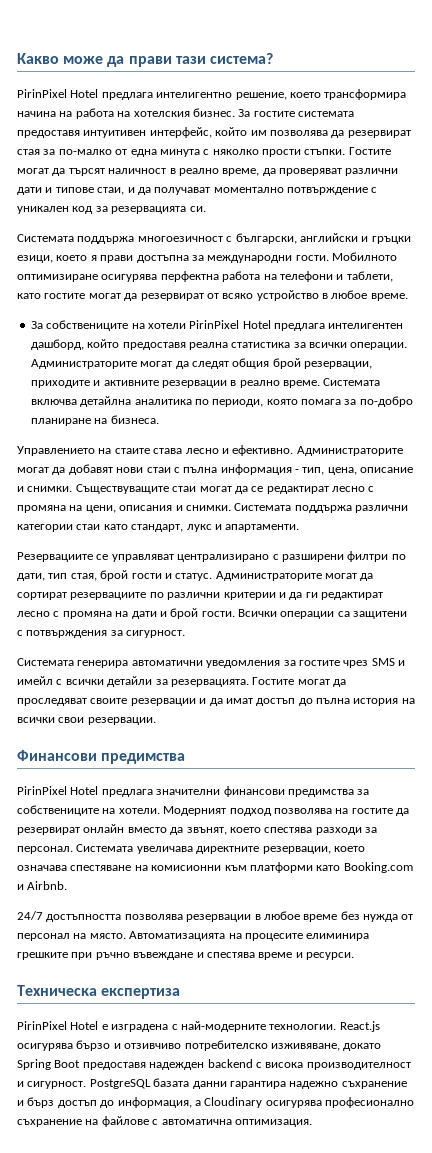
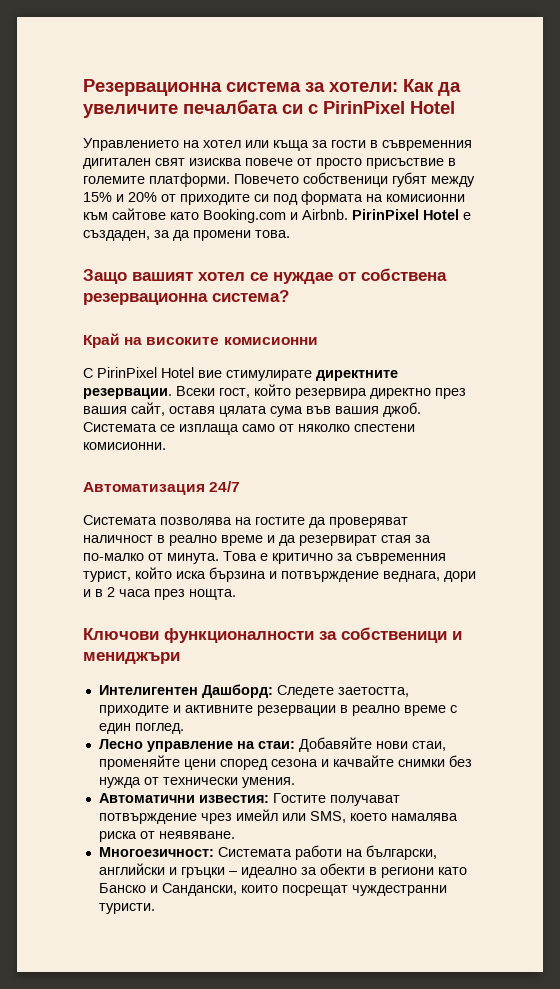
[17,53,273,67] [17,89,407,100] [17,108,354,119] [17,127,328,138] Какво може да прави тази система? // PirinPixel Hotel предлага интелигентно решение, което трансформира начина на работа на хотелския бизнес. За гостите системата предоставя интуитивен интерфейс, който им позволява -> [83,79,461,96] [83,99,455,118] [83,138,472,151] [83,158,456,169] [83,172,475,187] [83,191,465,205] [83,208,471,223] [83,230,290,241] [83,268,447,284] [83,290,289,305] [83,333,318,348] [83,367,398,381] [83,384,466,399] [83,402,421,417] [83,422,415,435] [83,442,166,450] [83,481,241,495] [83,515,408,528] [83,535,275,546] Резервационна система за хотели: Как да увеличите печалбата си с PirinPixel Hotel // Управлението на хотел или къща за гости в съвременния дигитален свят изисква повече от просто присъствие в големите платформи. Повечето собственици губят между 15% и 20% от приходите си под формата на комисионни към сайтове като Booking.com и Airbnb. PirinPixel Hotel е създаден, за да промени това. // Защо вашият хотел се нуждае от собствена резервационна система? // Край на високите комисионни // С PirinPixel Hotel вие стимулирате директните резервации. Всеки гост, който резервира директно през вашия сайт, оставя цялата сума във вашия джоб. Системата се изплаща само от няколко спестени комисионни. // Автоматизация 24/7 // Системата позволява на гостите да проверяват наличност в реално време и
[130,147,391,157] [17,168,399,176] [17,187,378,195] [17,206,206,214] [17,233,411,244] [17,252,397,263] [17,271,393,282] [17,290,408,301] [30,320,404,331] [30,339,408,350] [30,358,372,369] една минута с няколко прости стъпки. Гостите могат да търсят наличност в реално време, да проверяват различни дати и типове стаи, и да получават моментално потвърждение с уникален код за резервацията си. // Системата поддържа многоезичност с български, английски и гръцки езици, което я прави достъпна за международни гости. Мобилното оптимизиране осигурява перфектна работа на телефони и таблети, като гостите могат да резервират от всяко устройство в любое време. // За собствениците на хотели PirinPixel Hotel предлага интелигентен дашборд, който предоставя реална статистика за всички операции. Администраторите могат да следят общия брой резервации, -> [167,551,446,564] [83,567,476,582] [83,587,236,600] [83,627,462,643] [83,652,180,664] [98,684,409,698] минута. Това е критично за съвременния турист, който иска бързина и потвърждение веднага, дори и в 2 часа през нощта. // Ключови функционалности за собственици и мениджъри // Интелигентен Дашборд: Следете заетостта,
[283,378,381,388] [30,396,413,407] [30,415,159,426] [17,445,403,456] [17,464,414,475] [17,484,375,494] [17,503,408,513] [17,524,300,532] [17,551,406,562] [17,570,374,581] [17,592,383,600] [17,608,408,619] [17,630,186,638] [17,658,405,668] [17,676,346,687] [17,698,415,706] [17,717,156,725] [17,750,186,764] [17,786,370,797] [17,805,409,816] [17,824,377,835] [17,844,365,854] [17,862,413,873] [17,881,68,890] [17,911,414,922] [17,931,370,941] [17,952,354,960] [17,985,181,999] [17,1021,380,1032] [17,1040,382,1051] [17,1059,411,1070] [17,1078,407,1089] [17,1097,414,1108] [17,1116,312,1127] време. Системата включва детайлна аналитика по периоди, която помага за по-добро планиране на бизнеса. // Управлението на стаите става лесно и ефективно. Администраторите могат да добавят нови стаи с пълна информация - тип, цена, описание и снимки. Съществуващите стаи могат да се редактират лесно с промяна на цени, описания и снимки. Системата поддържа различни категории стаи като стандарт, лукс и апартаменти. // Резервациите се управляват централизирано с разширени филтри по дати, тип стая, брой гости и статус. Администраторите могат да сортират резервациите по различни критерии и да ги редактират лесно с промяна на дати и брой гости. Всички операции са защитени с потвърждения за сигурност. // Системата генерира автоматични уведомления за гостите чрез SMS и имейл с всички детайли за резервацията. Гостите могат да проследяват своите резервации и да имат достъп до пълна история на всички свои резервации. // Финансови предимства // PirinPixel Hotel предлага значителни финансови предимства за собствениците на хотели. Модерният подход позволява на гостите да резервират онлайн вместо да звънят, което спестява разходи за персонал. Системата увеличава директните резервации, което означава спестяване на комисионни към платформи като Booking.com и Airbnb. // 24/7 достъпността позволява резервации в любое време без нужда от персонал на място. Автоматизацията на процесите елиминира грешките при ръчно въвеждане и спестява време и ресурси. // Техническа експертиза // PirinPixel Hotel е изградена с най-модерните технологии. React.js осигурява бързо и отзивчиво потребителско изживяване, докато Spring Boot предоставя надежден backend с висока производителност и сигурност. PostgreSQL базата данни гарантира надежно съхранение и бърз достъп до информация, а Cloudinary осигурява професионално съхранение на файлове с автоматична оптимизация. -> [403,705,457,716] [98,723,184,734] [98,737,446,752] [98,755,472,770] [98,777,295,788] [98,793,400,806] [98,809,458,824] [98,831,235,842] [98,845,437,860] [98,863,467,878] [98,883,447,896] [98,903,155,914] време с един поглед. // Лесно управление на стаи: Добавяйте нови стаи, променяйте цени според сезона и качвайте снимки без нужда от технически умения. // Автоматични известия: Гостите получават потвърждение чрез имейл или SMS, което намалява риска от неявяване. // Многоезичност: Системата работи на български, английски и гръцки – идеално за обекти в региони като Банско и Сандански, които посрещат чуждестранни туристи.

